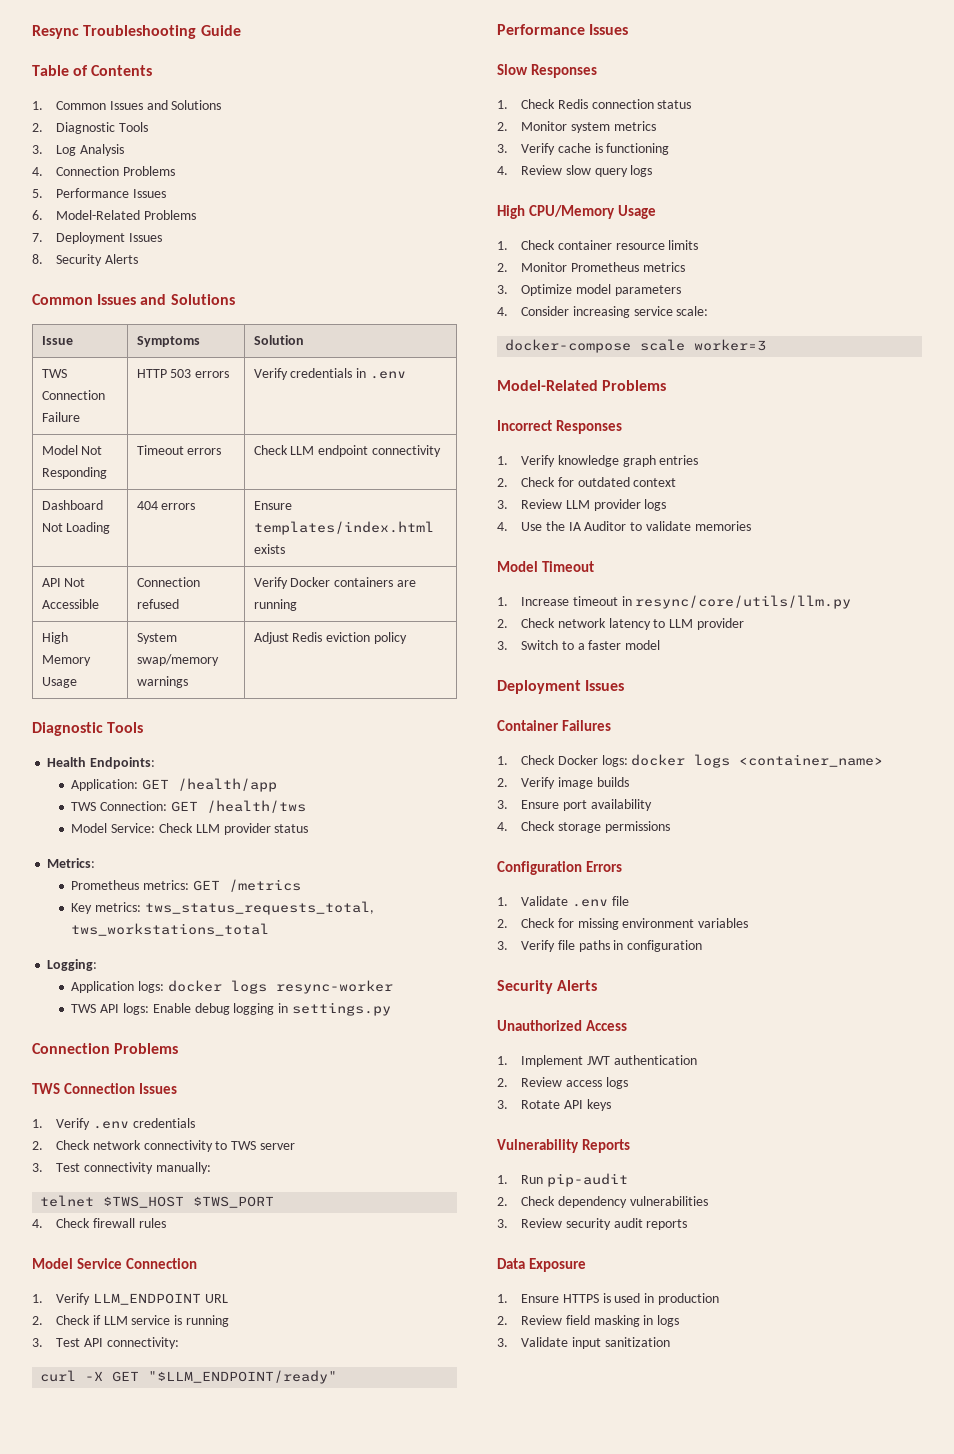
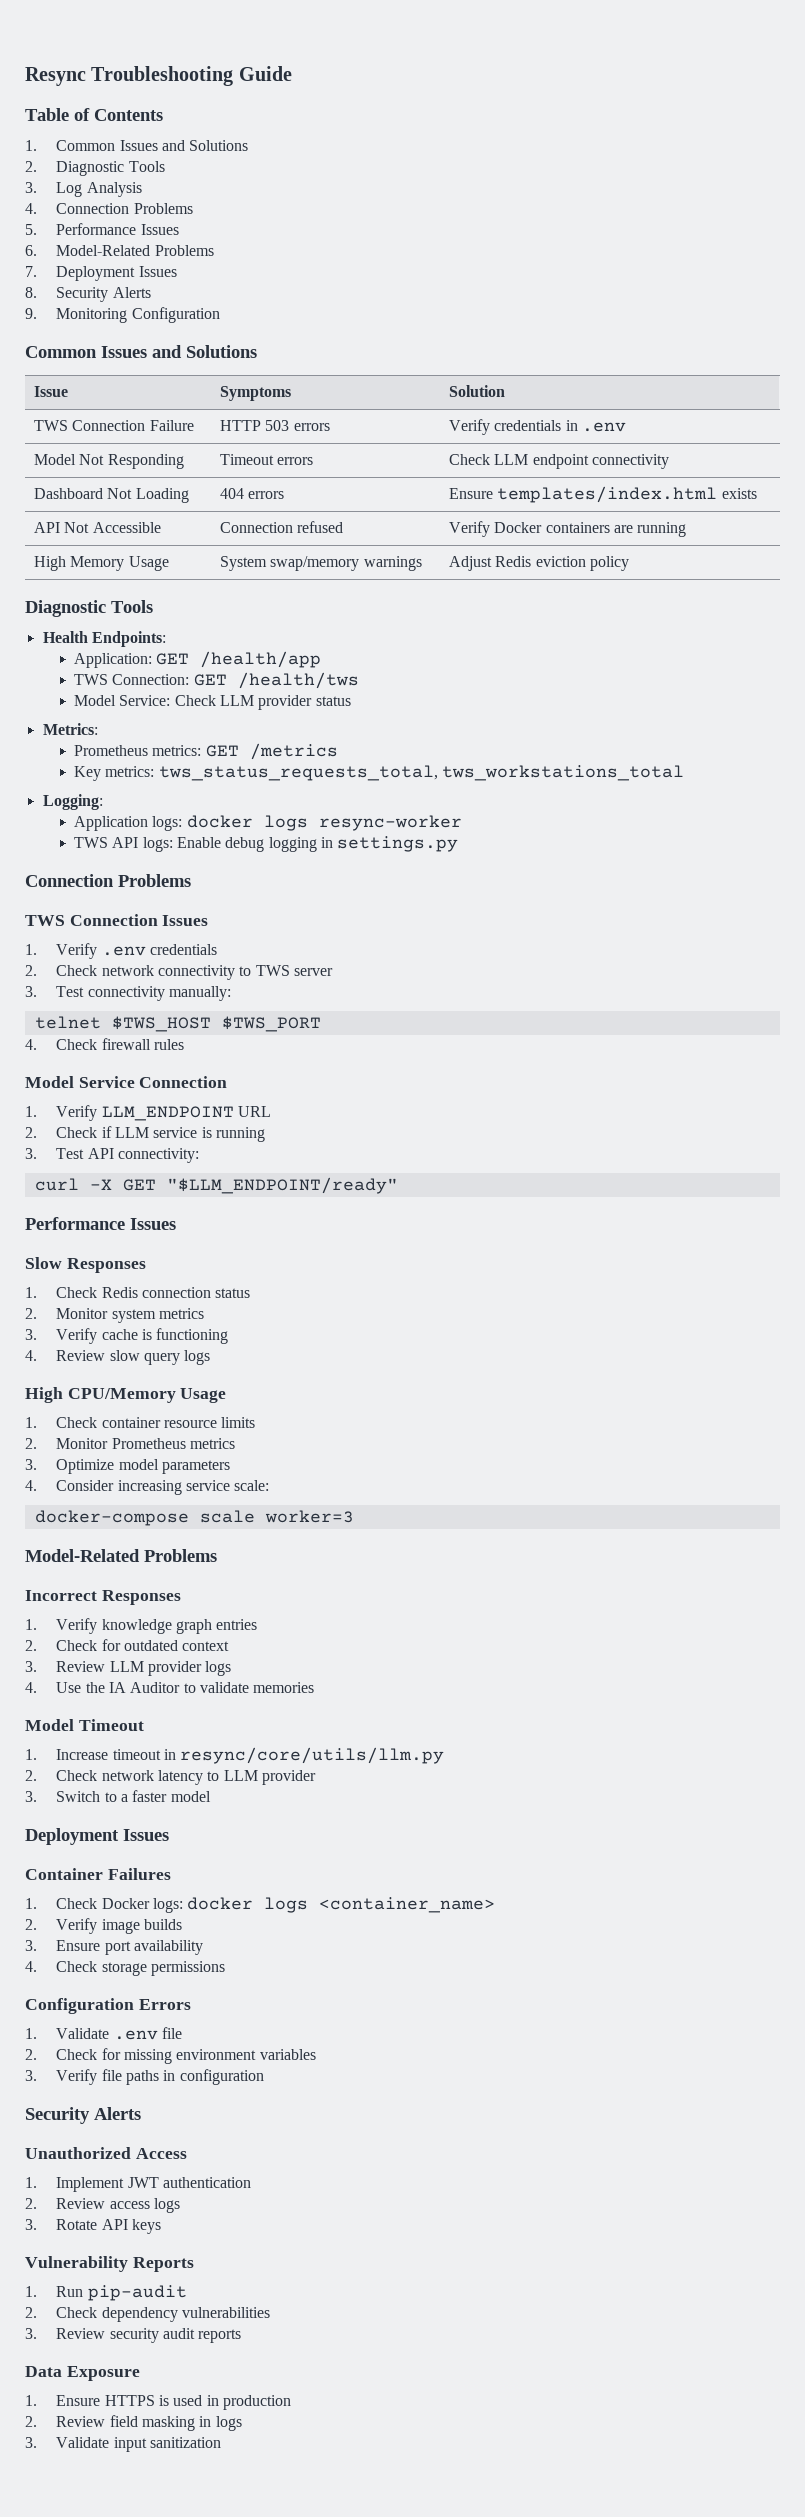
(138, 259) none -> [25,307,220,323] // 9. Monitoring Configuration

